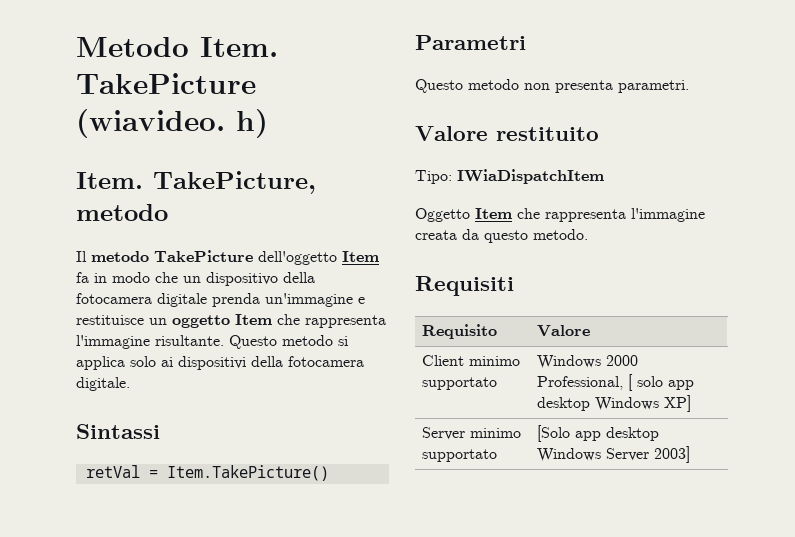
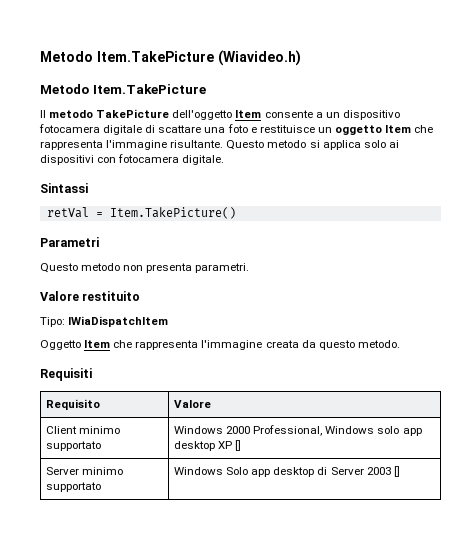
[76,37,278,57] [76,73,256,94] [76,109,268,138] [76,171,316,194] [76,204,168,221] Metodo Item. TakePicture (wiavideo. h) // Item. TakePicture, metodo -> [40,50,301,66] [40,84,206,94] Metodo Item.TakePicture (Wiavideo.h) // Metodo Item.TakePicture
[76,272,178,283] fa in modo che -> [264,110,323,118] consente a
[283,272,315,283] della -> (400, 115) none
[212,293,353,307] prenda un'immagine -> [145,124,248,133] di scattare una foto
[251,356,283,367] della -> [97,157,117,163] con
[627,374,633,391] [ -> [325,426,375,434] Windows
[594,395,691,412] Windows XP] -> [218,440,242,451] XP []
[536,425,659,442] [536,446,690,463] [Solo app desktop Windows Server 2003] -> [174,466,400,477] Windows Solo app desktop di Server 2003 []

